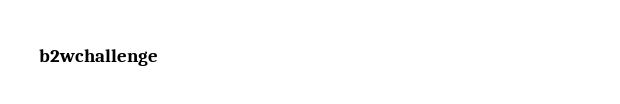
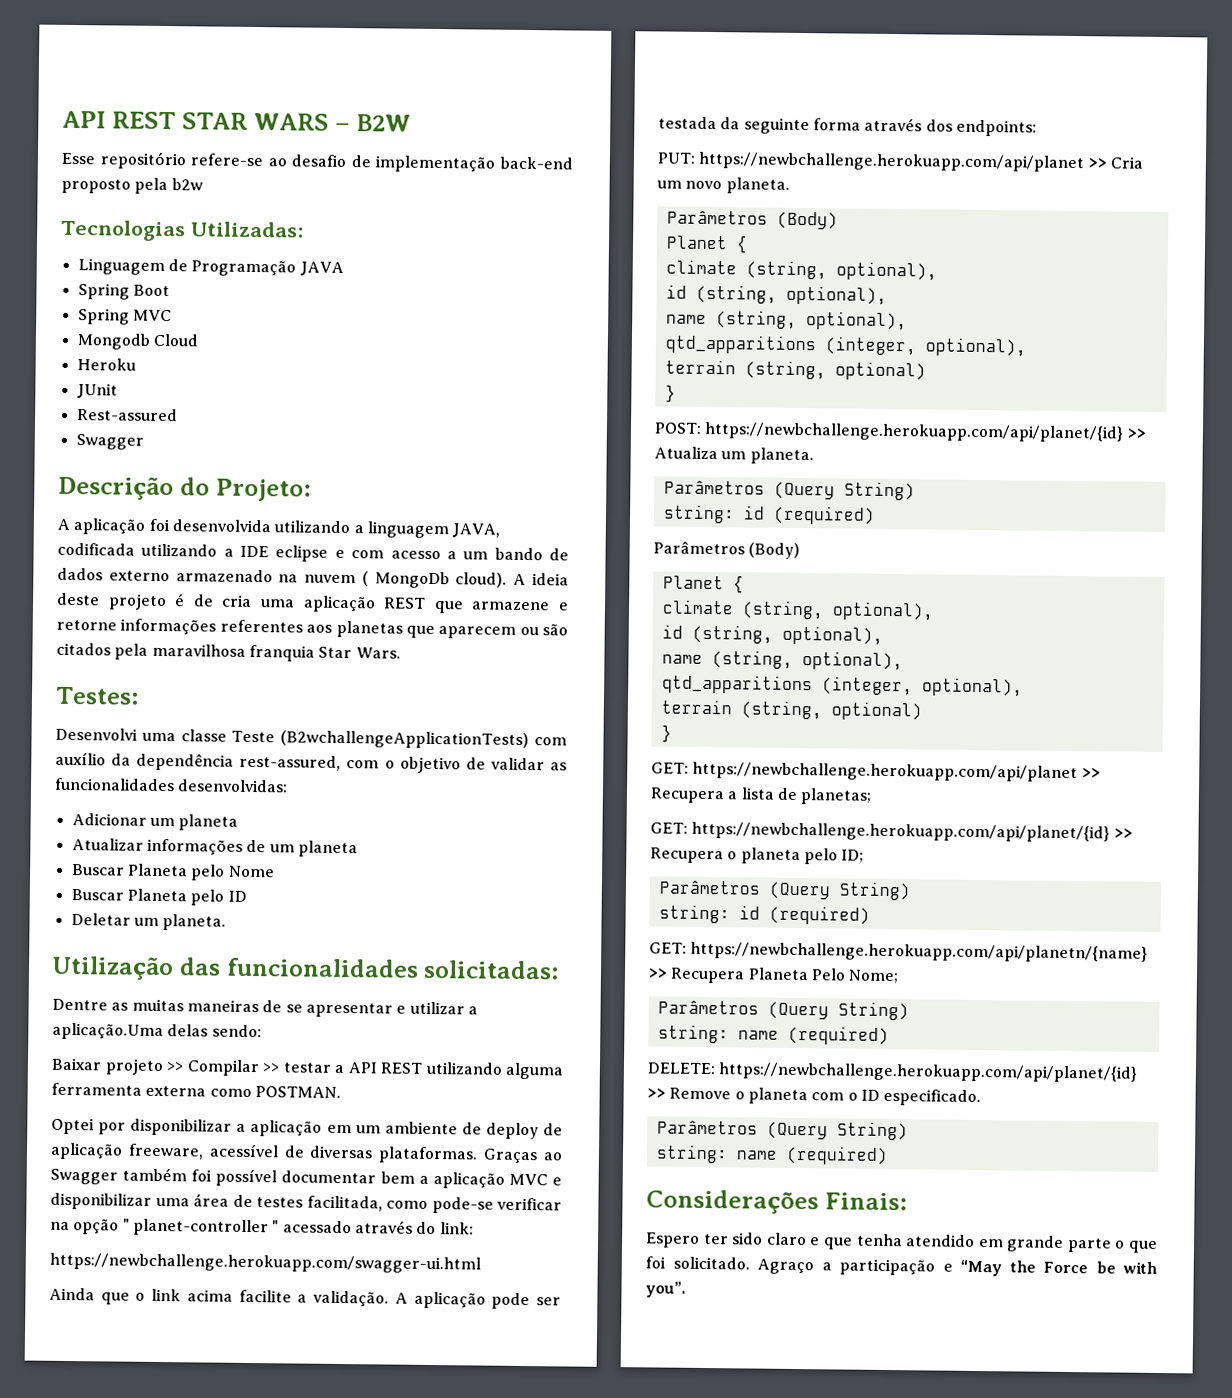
[39,49,158,66] b2wchallenge -> [62,110,411,132] [61,151,573,173] [61,177,203,195] [61,219,304,242] [77,258,344,277] [77,283,170,300] [77,308,172,325] [76,333,198,350] [76,358,136,371] [76,383,118,399] [76,408,178,422] [75,434,144,450] [58,475,312,502] [57,518,501,539] [57,542,570,562] [57,567,569,589] [57,592,569,614] [56,618,568,639] [56,642,401,662] [55,686,140,705] [55,727,567,750] [55,751,567,774] [54,777,289,793] [71,813,239,831] [71,838,358,858] [71,863,275,881] [70,888,247,906] [70,913,227,931] [52,955,561,981] [52,998,478,1018] [52,1022,262,1041] [51,1057,563,1080] [51,1082,341,1098] [51,1117,564,1140] [50,1142,564,1164] [50,1167,562,1189] [50,1192,562,1214] [50,1218,474,1237] [49,1252,481,1274] [49,1287,562,1310] [658,116,1037,137] [657,151,1143,173] [657,177,790,194] [666,210,838,230] [665,235,748,254] [665,259,937,281] [665,284,887,305] [665,310,907,331] [664,334,1026,357] [664,359,926,381] [664,384,676,403] [654,421,1147,443] [654,446,814,465] [663,480,915,501] [662,504,875,525] [653,540,801,560] [662,575,744,594] [661,599,934,621] [661,624,883,645] [661,650,903,671] [661,674,1023,697] [660,699,922,721] [660,724,672,743] [651,761,1101,783] [650,787,873,805] [650,821,1133,843] [650,847,865,865] [658,880,911,901] [658,904,870,925] [649,941,1149,963] [648,967,900,984] [657,1000,909,1021] [657,1024,889,1046] [647,1062,1138,1083] [647,1087,982,1107] [656,1120,908,1141] [655,1144,888,1166] [646,1189,908,1215] [645,1232,1158,1253] [645,1256,1157,1277] [645,1281,686,1298] API REST STAR WARS – B2W // Esse repositório refere-se ao desafio de implementação back-end proposto pela b2w // Tecnologias Utilizadas: // Linguagem de Programação JAVA // Spring Boot // Spring MVC // Mongodb Cloud // Heroku // JUnit // Rest-assured // Swagger // Descrição do Projeto: // A aplicação foi desenvolvida utilizando a linguagem JAVA, codificada utilizando a IDE eclipse e com acesso a um bando de dados externo armazenado na nuvem ( MongoDb cloud). A ideia deste projeto é de cria uma aplicação REST que armazene e retorne informações referentes aos planetas que aparecem ou são citados pela maravilhosa franquia Star Wars. // Testes: // Desenvolvi uma classe Teste (B2wchallengeApplicationTests) com auxílio da dependência rest-assured, com o objetivo de validar as funcionalidades desenvolvidas: // Adicionar um planeta // Atualizar informações de um planeta // Buscar Planeta pelo Nome // Buscar Planeta pelo ID // Deletar um planeta. // Utilização das funcionalidades solicitadas: // Dentre as muitas maneiras de se apresentar e utilizar a aplicação.Uma delas sendo: // Baixar projeto >> Compilar >> testar a API REST utilizando alguma ferramenta externa como POSTMAN. // Optei por disponibilizar a aplicação em um ambiente de deploy de aplicação freeware, acessível de diversas plataformas. Graças ao Swagger também foi possível documentar bem a aplicação MVC e disponibilizar uma área de testes facilitada, como pode-se verificar na opção " planet-controller " acessado através do link: // https://newbchallenge.herokuapp.com/swagger-ui.html // Ainda que o link acima facilite a validação. A aplicação pode ser testada da seguinte forma através dos endpoints: // PUT: https://newbchallenge.herokuapp.com/api/planet >> Cria um novo planeta. // Parâmetros (Body) // Planet { // climate (string, optional), // id (string, optional), // name (string, optional), // qtd_apparitions (integer, optional), // terrain (string, optional) // } // POST: https://newbchallenge.herokuapp.com/api/planet/{id} >> Atualiza um planeta. // Parâmetros (Query String) // string: id (required) // Parâmetros (Body) // Planet { // climate (string, optional), // id (string, optional), // name (string, optional), // qtd_apparitions (integer, optional), // terrain (string, optional) // } // GET: https://newbchallenge.herokuapp.com/api/planet >> Recupera a lista de planetas; // GET: https://newbchallenge.herokuapp.com/api/planet/{id} >> Recupera o planeta pelo ID; // Parâmetros (Query String) // string: id (required) // GET: https://newbchallenge.herokuapp.com/api/planetn/{name} >> Recupera Planeta Pelo Nome; // Parâmetros (Query String) // string: name (required) // DELETE: https://newbchallenge.herokuapp.com/api/planet/{id} >> Remove o planeta com o ID especificado. // Parâmetros (Query String) // string: name (required) // Considerações Finais: // Espero ter sido claro e que tenha atendido em grande parte o que foi solicitado. Agraço a participação e “May the Force be with you”.

